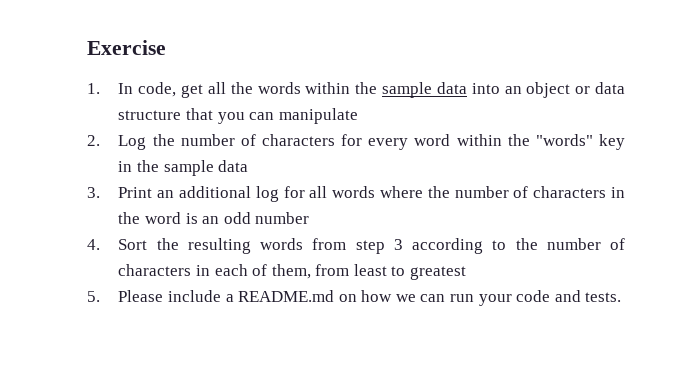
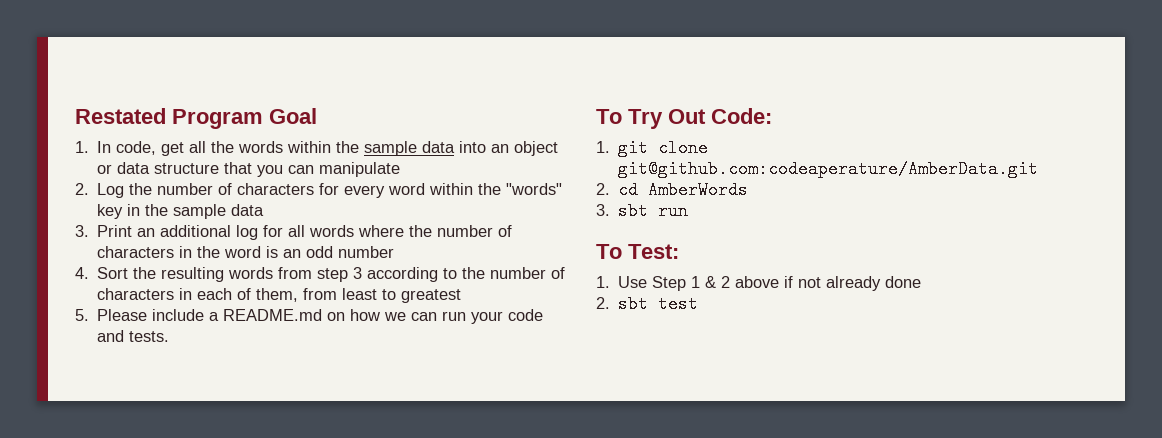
[87,40,166,55] Exercise -> [75,108,317,129] Restated Program Goal
(622, 297) none -> [596,108,772,129] [596,139,709,157] [618,160,1039,178] [596,181,749,199] [596,202,689,220] [596,244,679,259] [596,276,922,291] [596,295,699,313] // To Try Out Code: // 1. git clone git@github.com:codeaperature/AmberData.git // 2. cd AmberWords // 3. sbt run // To Test: // 1. Use Step 1 & 2 above if not already done // 2. sbt test

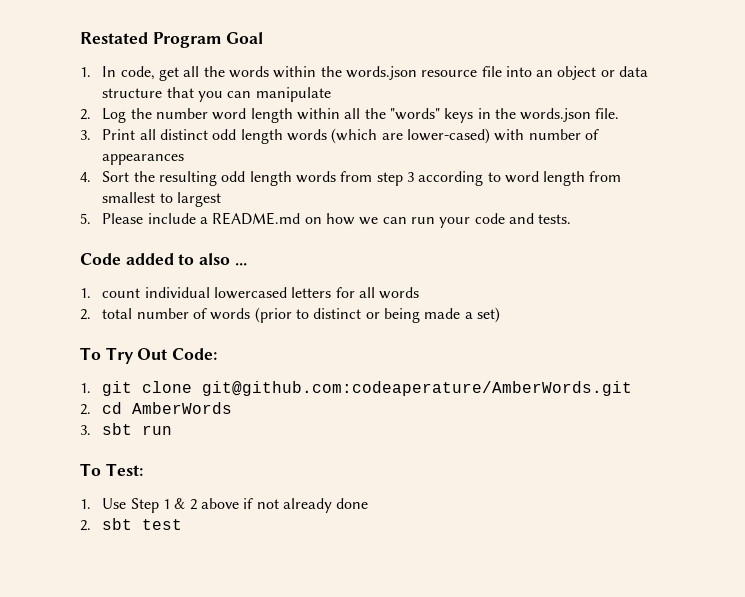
[364,141,456,156] sample data -> [345,66,502,80] words.json resource file
[218,183,474,198] of characters for every word within -> [212,108,361,123] word length within all
[97,204,265,219] key in the sample data -> [444,108,620,123] keys in the words.json file.
[137,225,513,240] [97,246,395,258] an additional log for all words where the number of characters in the word is an odd number -> [139,128,599,144] [102,154,185,165] all distinct odd length words (which are lower-cased) with number of appearances
(225, 274) none -> [221,171,292,186] odd length
[462,267,566,279] [97,288,462,303] the number of characters in each of them, from least to greatest -> [504,171,622,186] [102,192,221,207] word length from smallest to largest
(170, 336) none -> [80,253,247,266] [80,287,420,299] [80,307,500,323] // Code added to also ... // 1. count individual lowercased letters for all words // 2. total number of words (prior to distinct or being made a set)
[618,160,1039,178] git@github.com:codeaperature/AmberData.git -> [202,381,633,396] git@github.com:codeaperature/AmberWords.git

